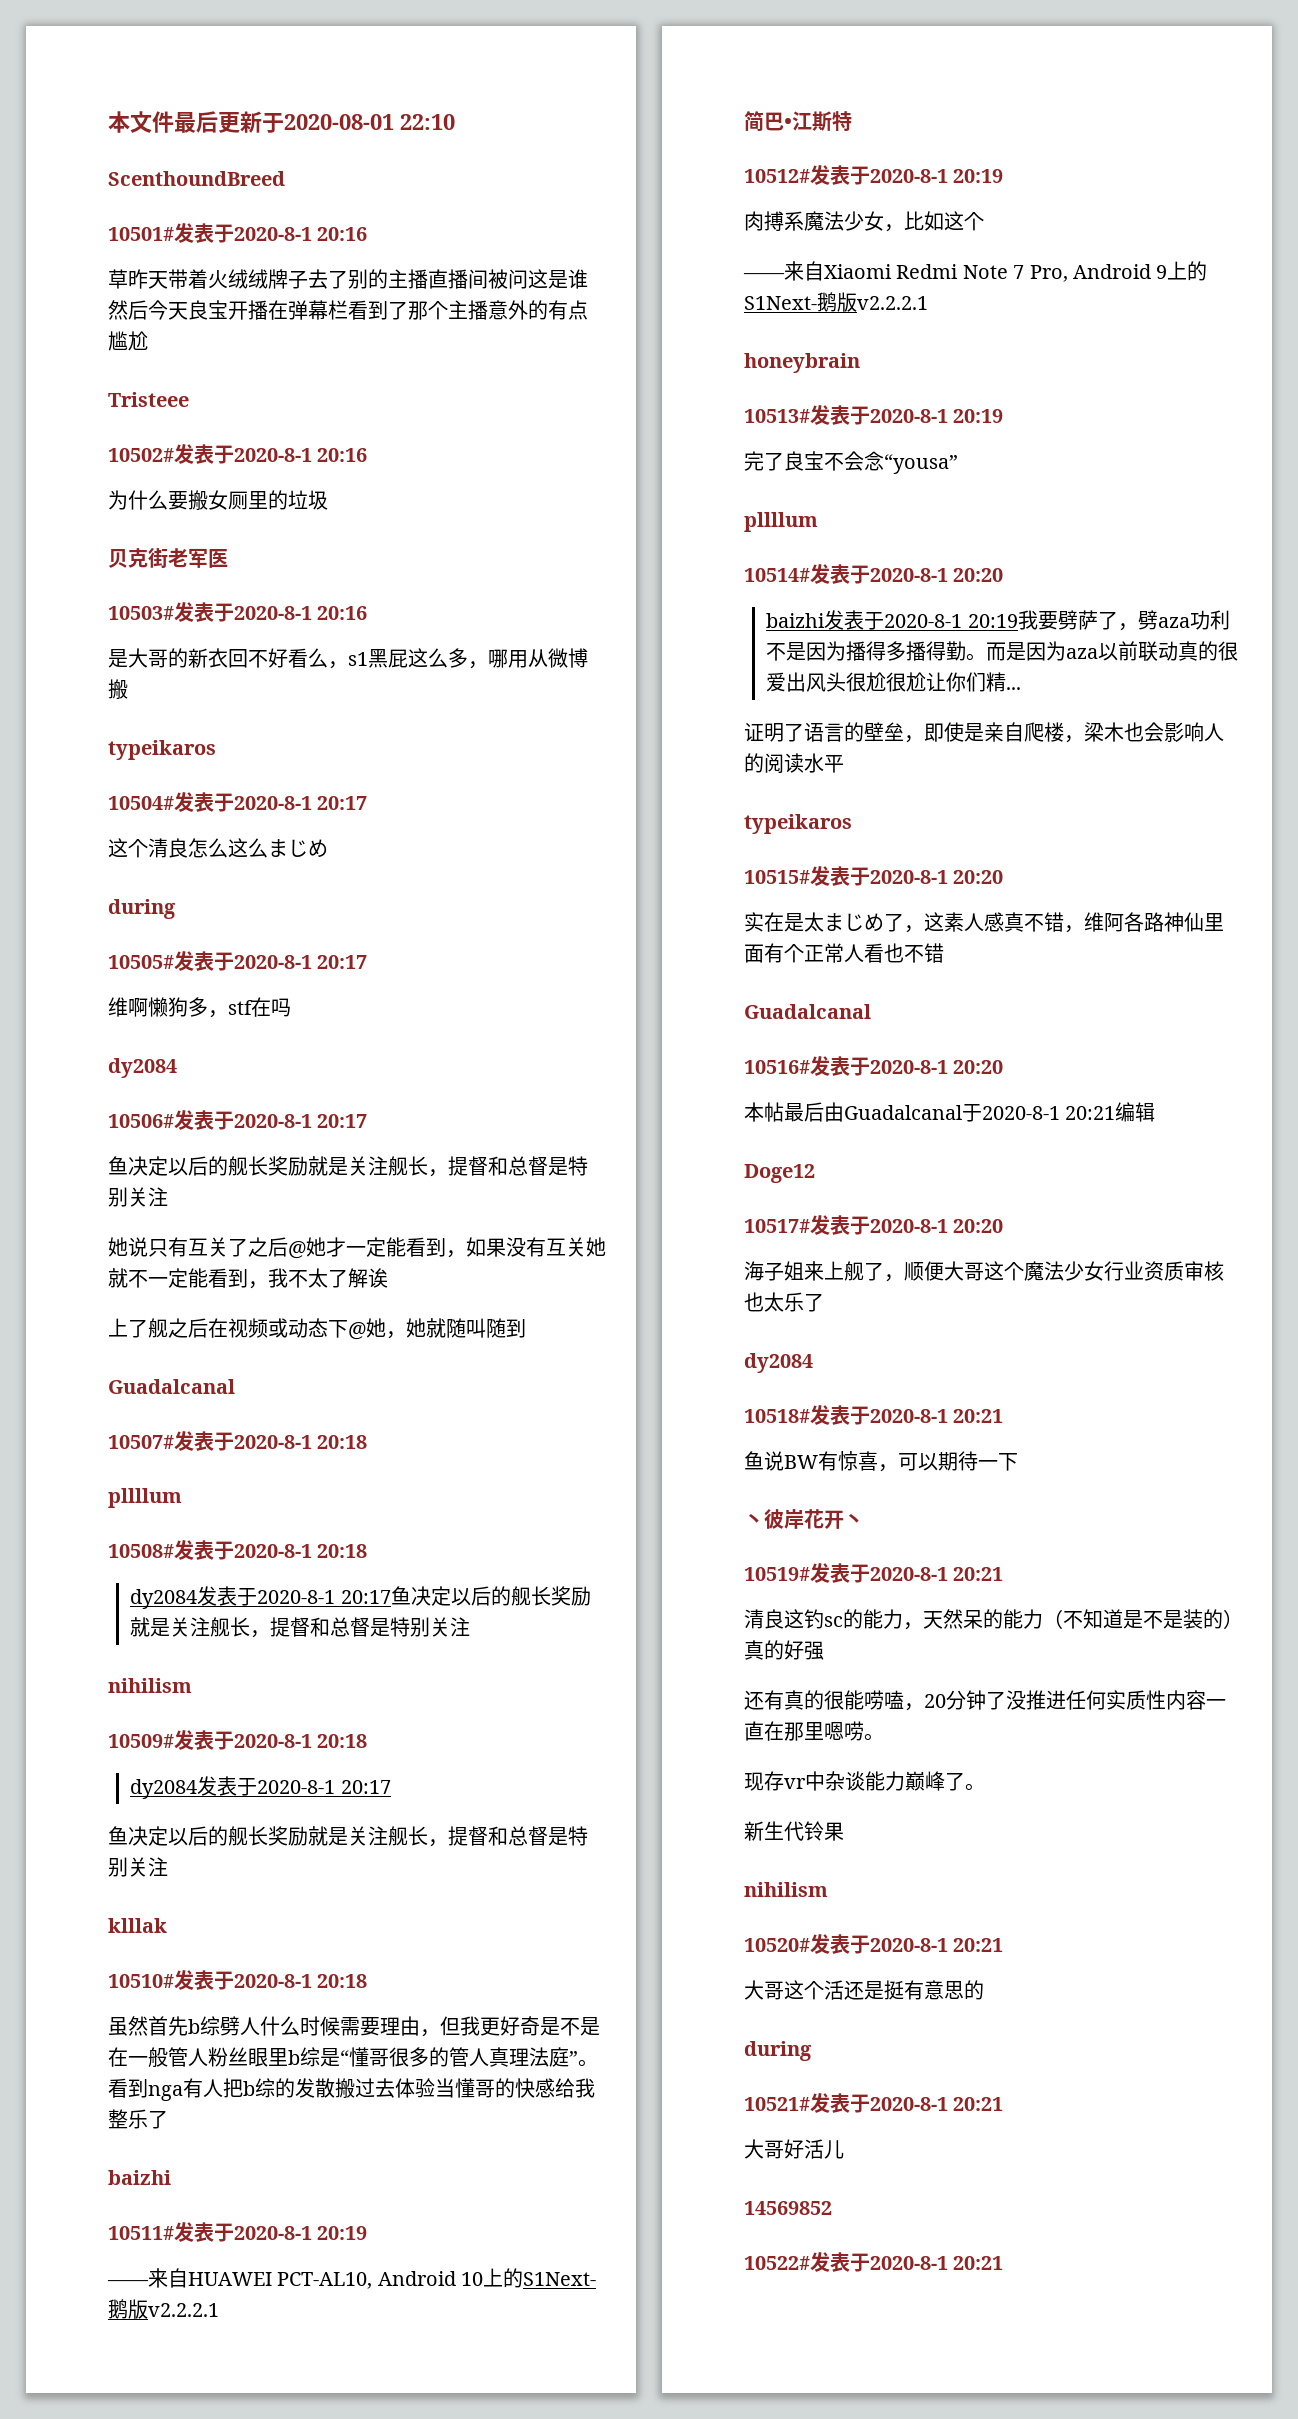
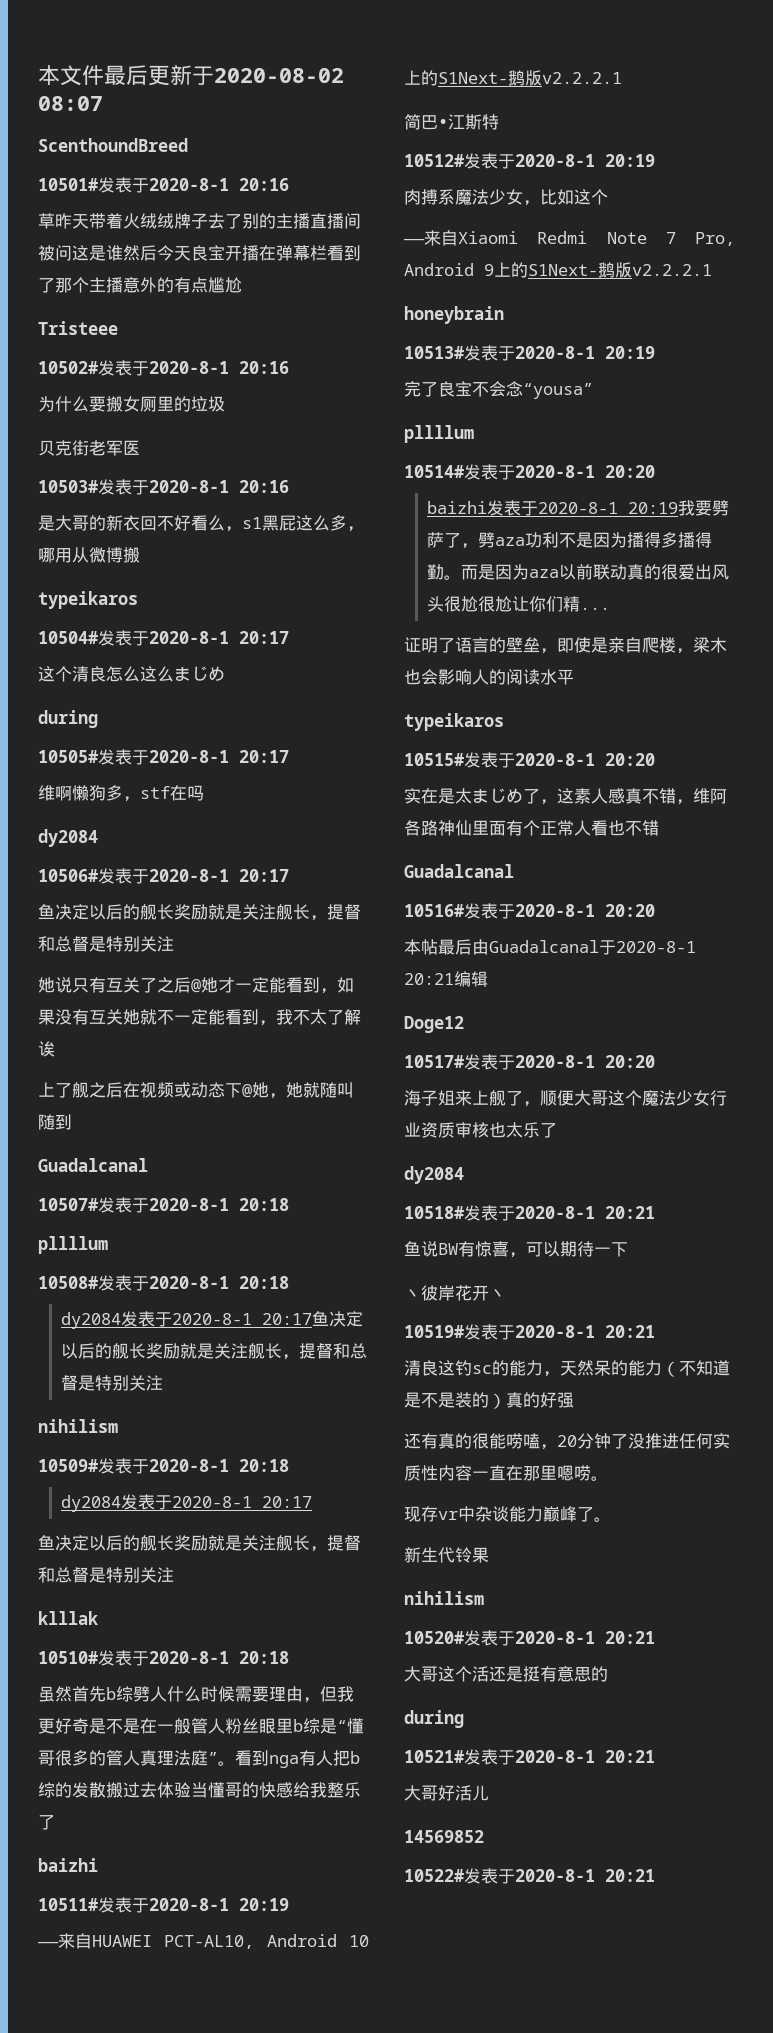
[284,114,455,130] 2020-08-01 22:10 -> [214,68,344,83] [38,96,103,111] 2020-08-02 08:07

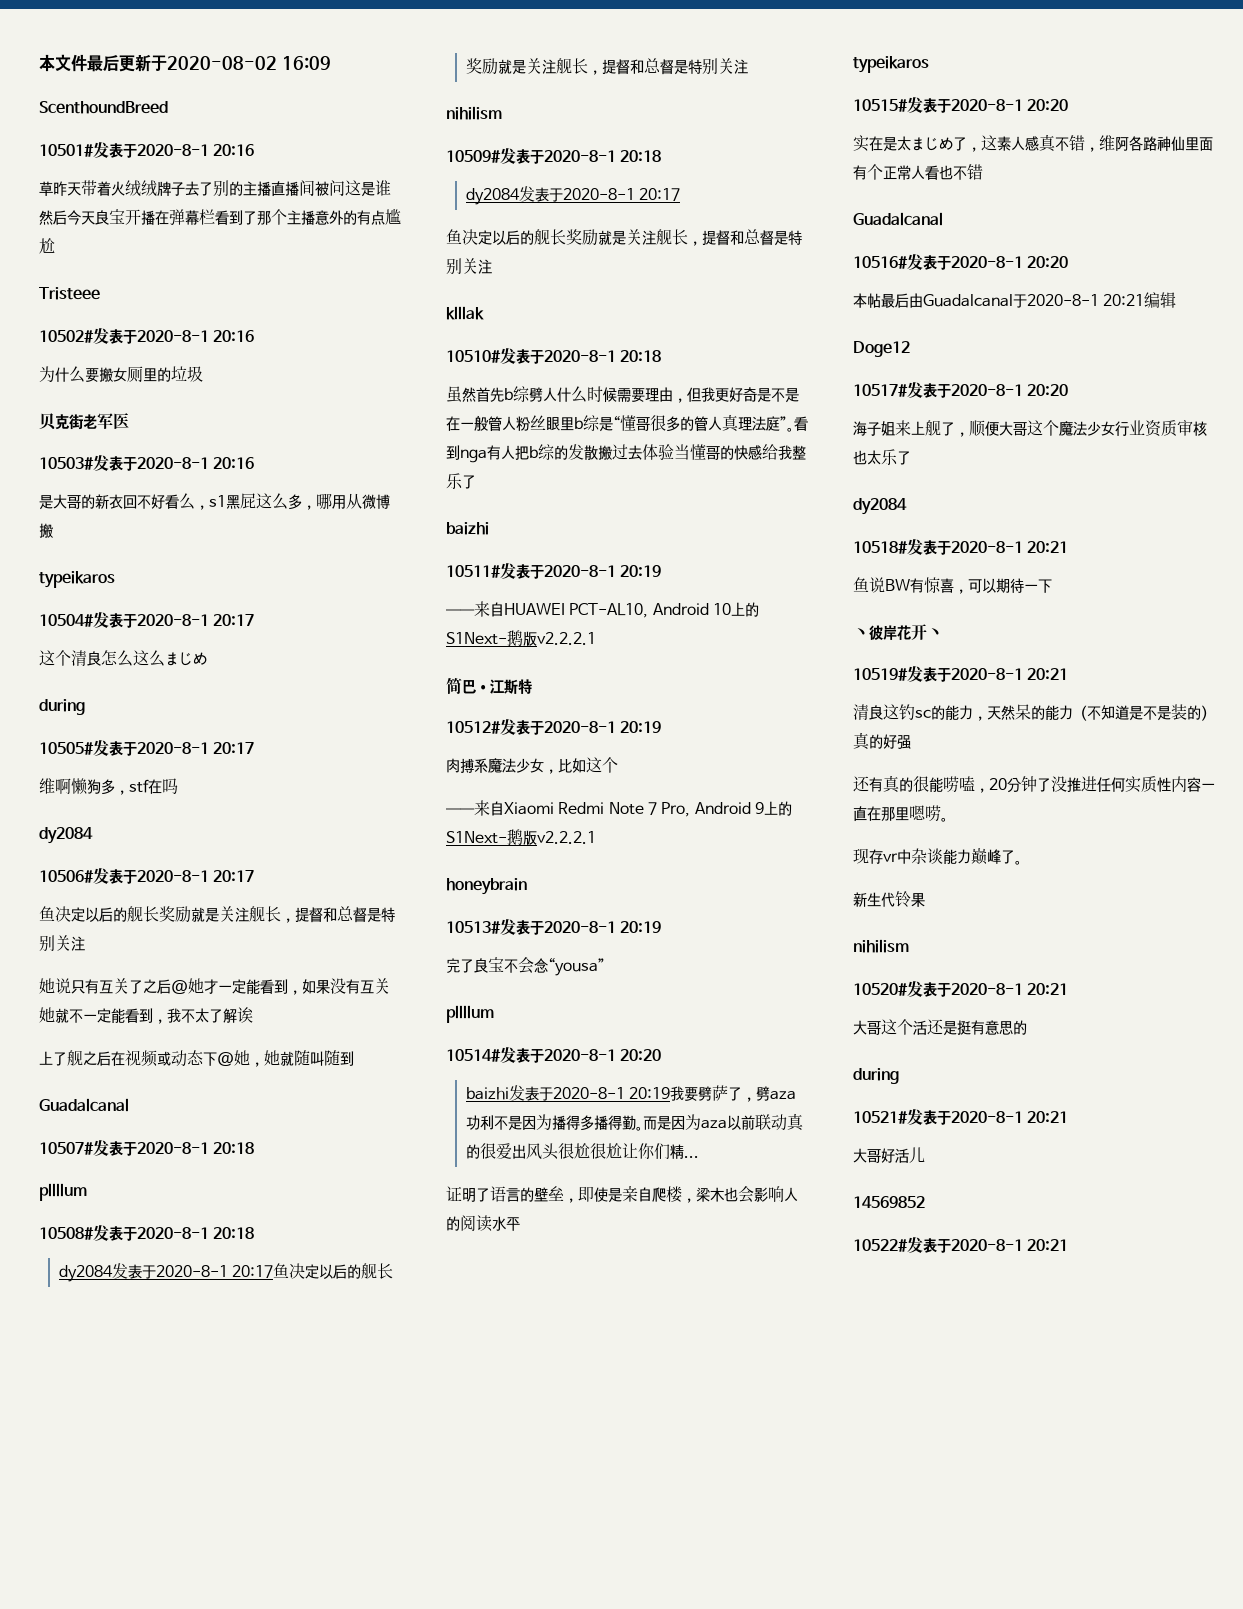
[38,96,103,111] 08:07 -> [281,56,331,70] 16:09

